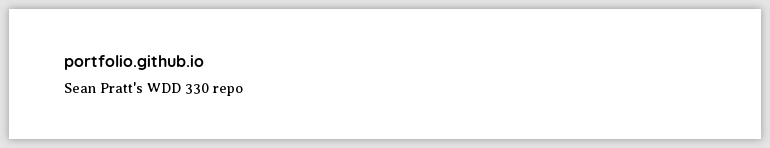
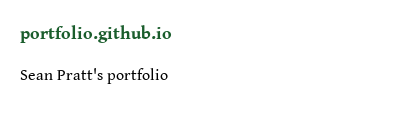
[147,83,243,96] WDD 330 repo -> [107,68,169,84] portfolio

